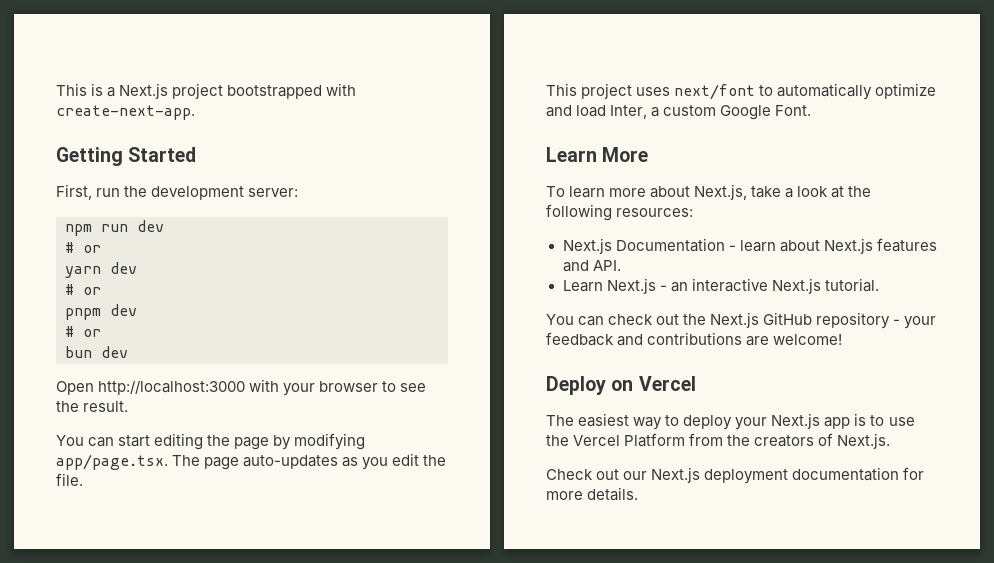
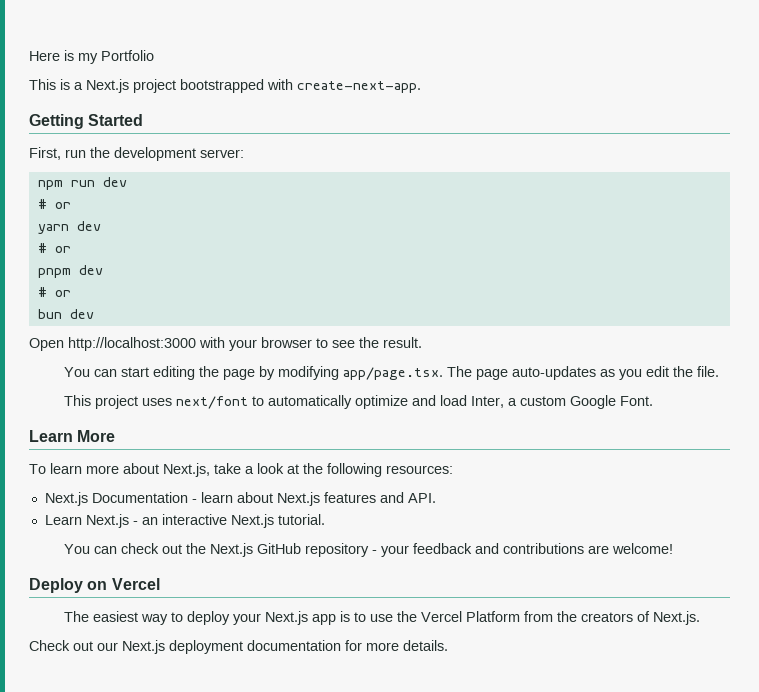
(56, 89) none -> [29,50,154,64] Here is my Portfolio //

